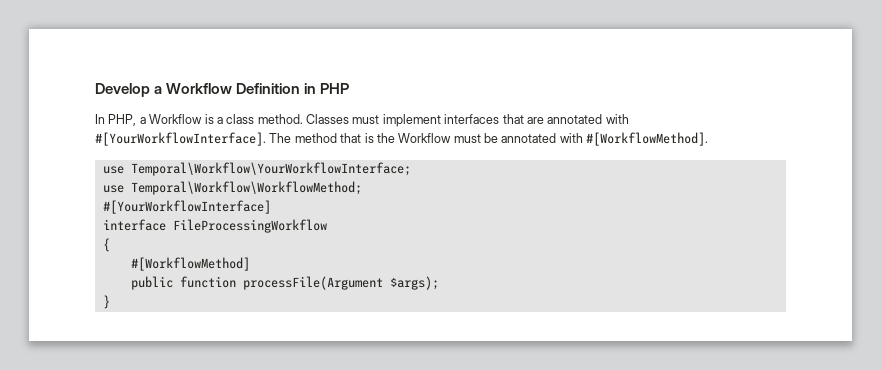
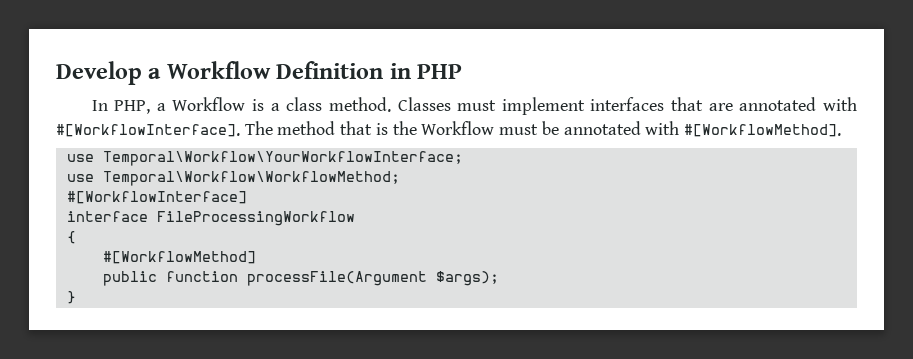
[95,132,266,146] #[YourWorkflowInterface]. -> [56,124,240,137] #[WorkflowInterface].
[102,200,271,214] #[YourWorkflowInterface] -> [66,191,247,204] #[WorkflowInterface]

